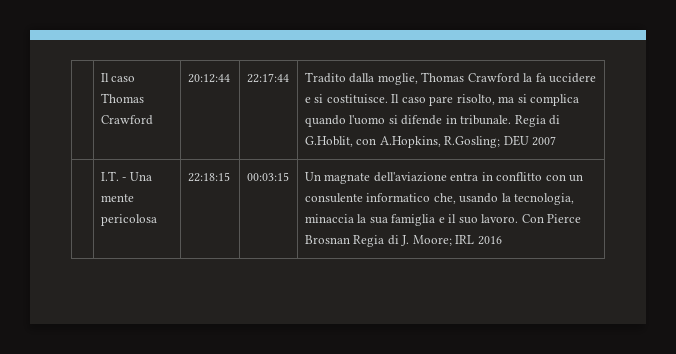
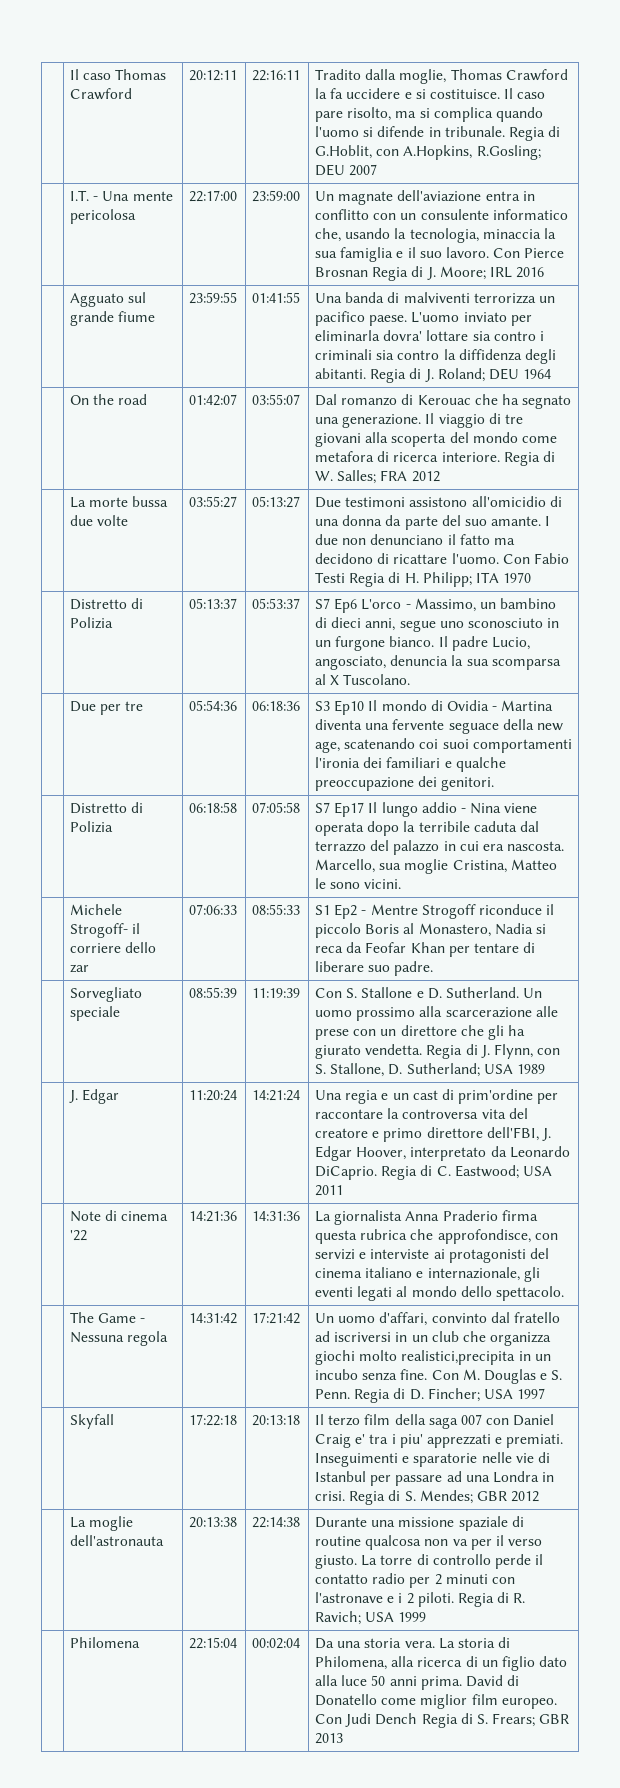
[187,74,230,83] [246,73,289,83] 20:12:44 | 22:17:44 -> [189,70,238,81] [252,70,301,81] 20:12:11 | 22:16:11
[187,172,230,182] [246,172,289,181] 22:18:15 | 00:03:15 -> [189,190,238,202] [252,190,301,202] 22:17:00 | 23:59:00
(502, 240) none -> [70,292,147,307] [70,311,156,326] [189,292,238,304] [252,292,301,303] [315,292,556,304] [315,311,532,326] [315,330,545,341] [315,349,557,364] [315,368,552,383] [70,394,148,405] [189,394,238,406] [252,394,301,405] [315,394,572,409] [315,413,524,428] [315,432,558,447] [315,451,556,466] [315,470,440,484] [70,496,169,508] [70,515,129,526] [189,496,238,508] [252,496,301,508] [315,496,562,508] [315,515,551,530] [315,534,516,545] [315,553,570,564] [315,572,532,587] [70,598,144,610] [70,617,114,629] [189,598,238,609] [252,598,301,609] [315,598,557,613] [315,617,560,632] [315,636,531,651] [315,655,561,670] [315,674,411,685] [70,701,144,715] [189,700,238,711] [252,701,301,711] [315,700,554,715] [315,719,564,734] [315,738,572,753] [315,757,506,772] [315,776,495,791] [70,802,144,814] [70,821,114,833] [189,802,238,813] [252,802,301,813] [315,802,538,817] [315,821,540,836] [315,840,565,855] [315,859,557,874] [315,878,402,889] [70,904,123,915] [70,923,141,938] [70,942,157,953] [70,964,90,973] [189,904,238,915] [252,904,301,915] [315,904,555,919] [315,923,547,938] [315,942,536,957] [315,961,434,976] [70,987,143,1002] [70,1006,121,1021] [189,987,238,998] [252,988,301,998] [315,987,543,999] [315,1006,558,1021] [315,1025,526,1040] [315,1044,561,1059] [315,1063,546,1077] [69,1089,120,1104] [189,1090,238,1101] [252,1090,301,1101] [315,1089,559,1104] [315,1108,528,1119] [315,1127,552,1142] [315,1146,570,1161] [315,1165,553,1180] [315,1185,344,1196] [70,1210,169,1222] [70,1230,88,1241] [189,1211,238,1222] [252,1211,301,1221] [315,1210,538,1225] [315,1229,558,1244] [315,1248,550,1263] [315,1267,540,1282] [315,1286,565,1301] [70,1312,146,1323] [70,1331,169,1346] [189,1313,238,1324] [252,1312,301,1324] [315,1312,561,1326] [315,1331,552,1346] [315,1350,551,1365] [315,1369,563,1384] [315,1388,546,1403] [70,1414,115,1429] [189,1414,238,1426] [252,1415,301,1426] [315,1414,555,1429] [315,1434,564,1448] [315,1452,551,1467] [315,1471,555,1486] [315,1490,540,1505] [70,1516,134,1531] [70,1535,165,1546] [189,1517,238,1528] [252,1517,301,1528] [315,1516,524,1531] [315,1535,543,1550] [315,1554,544,1569] [315,1573,516,1588] [315,1592,526,1607] [315,1611,427,1625] [70,1637,141,1648] [189,1637,238,1649] [252,1638,301,1649] [315,1637,511,1649] [315,1656,568,1671] [315,1675,520,1690] [315,1694,557,1709] [315,1713,570,1728] [315,1733,344,1744] // | Agguato sul grande fiume | 23:59:55 | 01:41:55 | Una banda di malviventi terrorizza un pacifico paese. L'uomo inviato per eliminarla dovra' lottare sia contro i criminali sia contro la diffidenza degli abitanti. Regia di J. Roland; DEU 1964 // | On the road | 01:42:07 | 03:55:07 | Dal romanzo di Kerouac che ha segnato una generazione. Il viaggio di tre giovani alla scoperta del mondo come metafora di ricerca interiore. Regia di W. Salles; FRA 2012 // | La morte bussa due volte | 03:55:27 | 05:13:27 | Due testimoni assistono all'omicidio di una donna da parte del suo amante. I due non denunciano il fatto ma decidono di ricattare l'uomo. Con Fabio Testi Regia di H. Philipp; ITA 1970 // | Distretto di Polizia | 05:13:37 | 05:53:37 | S7 Ep6 L'orco - Massimo, un bambino di dieci anni, segue uno sconosciuto in un furgone bianco. Il padre Lucio, angosciato, denuncia la sua scomparsa al X Tuscolano. // | Due per tre | 05:54:36 | 06:18:36 | S3 Ep10 Il mondo di Ovidia - Martina diventa una fervente seguace della new age, scatenando coi suoi comportamenti l'ironia dei familiari e qualche preoccupazione dei genitori. // | Distretto di Polizia | 06:18:58 | 07:05:58 | S7 Ep17 Il lungo addio - Nina viene operata dopo la terribile caduta dal terrazzo del palazzo in cui era nascosta. Marcello, sua moglie Cristina, Matteo le sono vicini. // | Michele Strogoff- il corriere dello zar | 07:06:33 | 08:55:33 | S1 Ep2 - Mentre Strogoff riconduce il piccolo Boris al Monastero, Nadia si reca da Feofar Khan per tentare di liberare suo padre. // | Sorvegliato speciale | 08:55:39 | 11:19:39 | Con S. Stallone e D. Sutherland. Un uomo prossimo alla scarcerazione alle prese con un direttore che gli ha giurato vendetta. Regia di J. Flynn, con S. Stallone, D. Sutherland; USA 1989 // | J. Edgar | 11:20:24 | 14:21:24 | Una regia e un cast di prim'ordine per raccontare la controversa vita del creatore e primo direttore dell'FBI, J. Edgar Hoover, interpretato da Leonardo DiCaprio. Regia di C. Eastwood; USA 2011 // | Note di cinema '22 | 14:21:36 | 14:31:36 | La giornalista Anna Praderio firma questa rubrica che approfondisce, con servizi e interviste ai protagonisti del cinema italiano e internazionale, gli eventi legati al mondo dello spettacolo. // | The Game - Nessuna regola | 14:31:42 | 17:21:42 | Un uomo d'affari, convinto dal fratello ad iscriversi in un club che organizza giochi molto realistici,precipita in un incubo senza fine. Con M. Douglas e S. Penn. Regia di D. Fincher; USA 1997 // | Skyfall | 17:22:18 | 20:13:18 | Il terzo film della saga 007 con Daniel Craig e' tra i piu' apprezzati e premiati. Inseguimenti e sparatorie nelle vie di Istanbul per passare ad una Londra in crisi. Regia di S. Mendes; GBR 2012 // | La moglie dell'astronauta | 20:13:38 | 22:14:38 | Durante una missione spaziale di routine qualcosa non va per il verso giusto. La torre di controllo perde il contatto radio per 2 minuti con l'astronave e i 2 piloti. Regia di R. Ravich; USA 1999 // | Philomena | 22:15:04 | 00:02:04 | Da una storia vera. La storia di Philomena, alla ricerca di un figlio dato alla luce 50 anni prima. David di Donatello come miglior film europeo. Con Judi Dench Regia di S. Frears; GBR 2013

